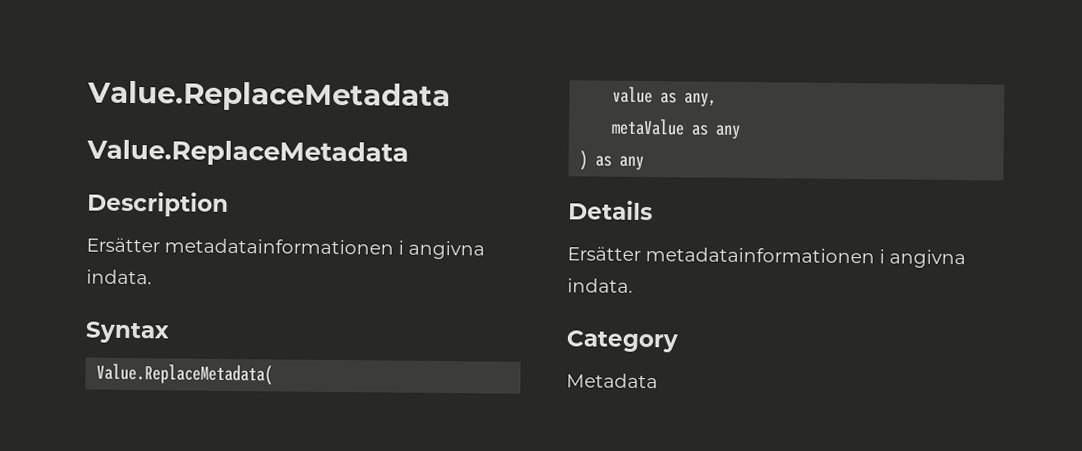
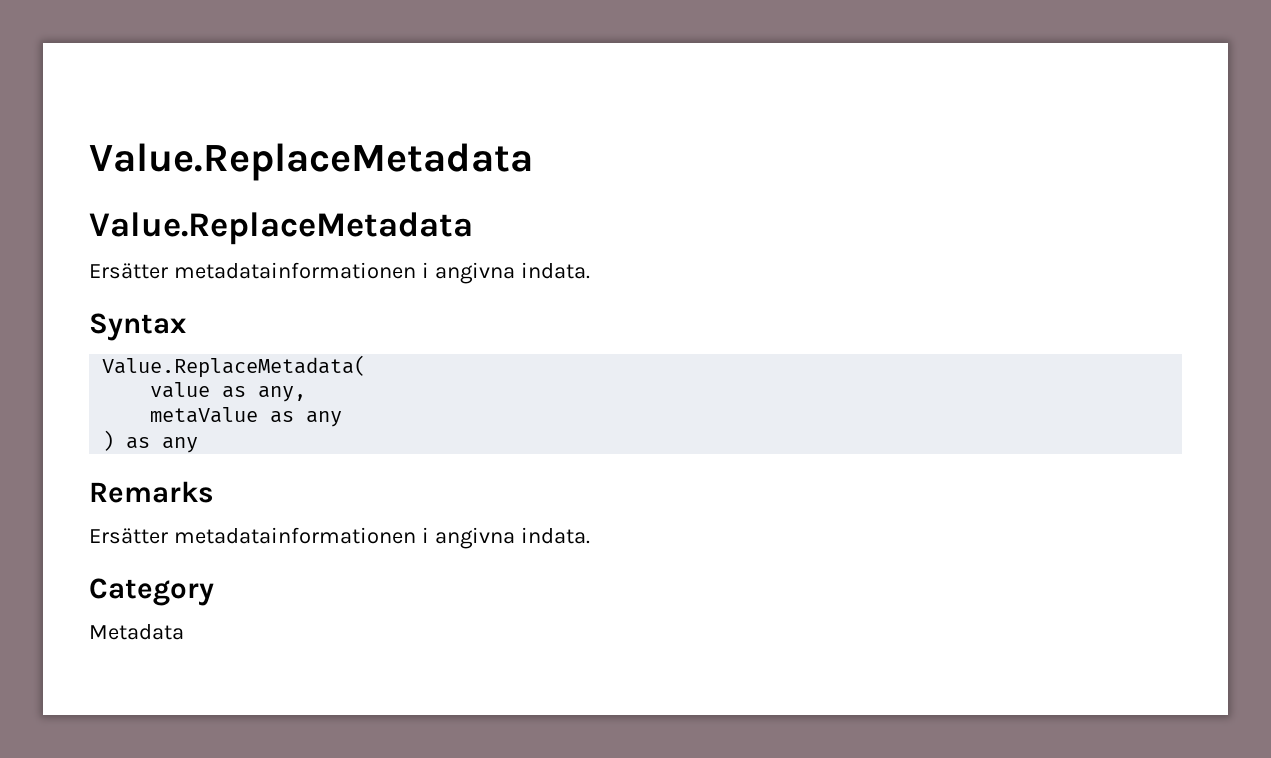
[87,191,229,217] // Description -> (473, 228) none
[568,200,653,221] Details -> [89,481,214,503] Remarks

